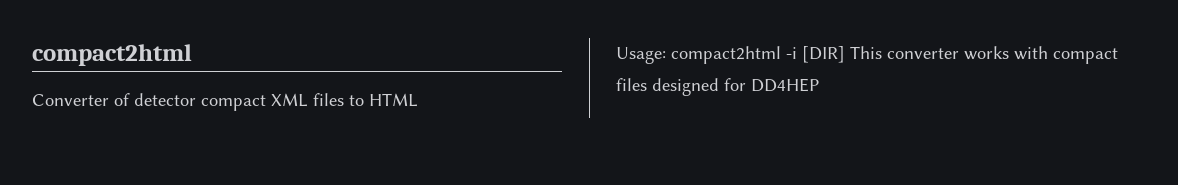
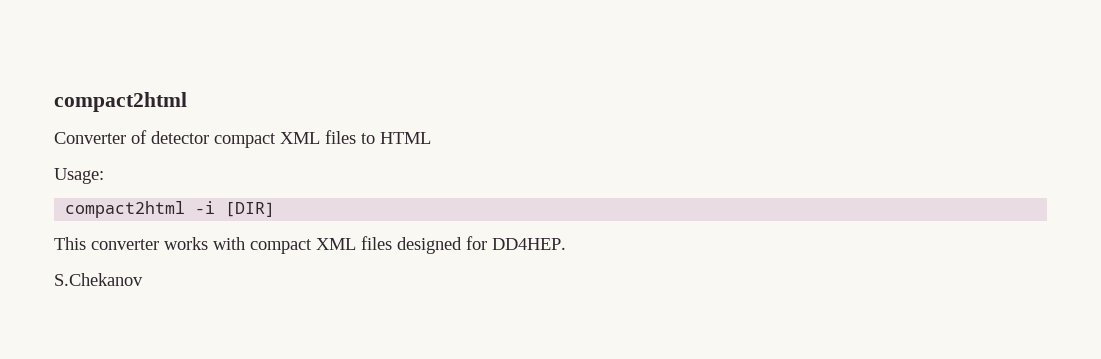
(666, 55) none -> (104, 176) //
(845, 54) none -> (276, 209) //
(1118, 56) none -> [316,238,356,250] XML
[751,78,819,92] DD4HEP -> [492,238,566,250] [54,273,143,286] DD4HEP. // S.Chekanov

